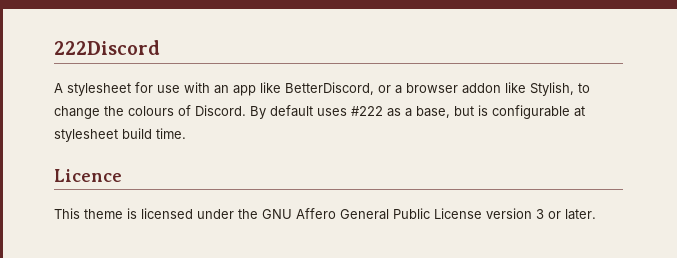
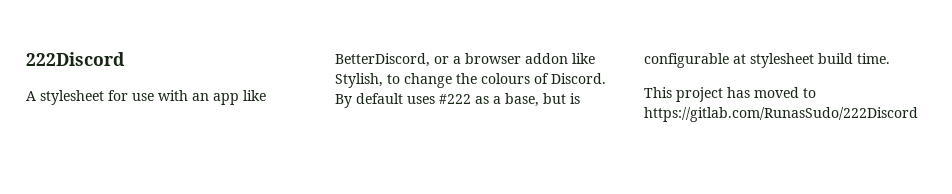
[54,169,122,182] // Licence -> (890, 58) none
[84,208,596,220] theme is licensed under the GNU Affero General Public License version 3 or later. -> [676,87,816,102] [644,107,918,122] project has moved to https://gitlab.com/RunasSudo/222Discord

